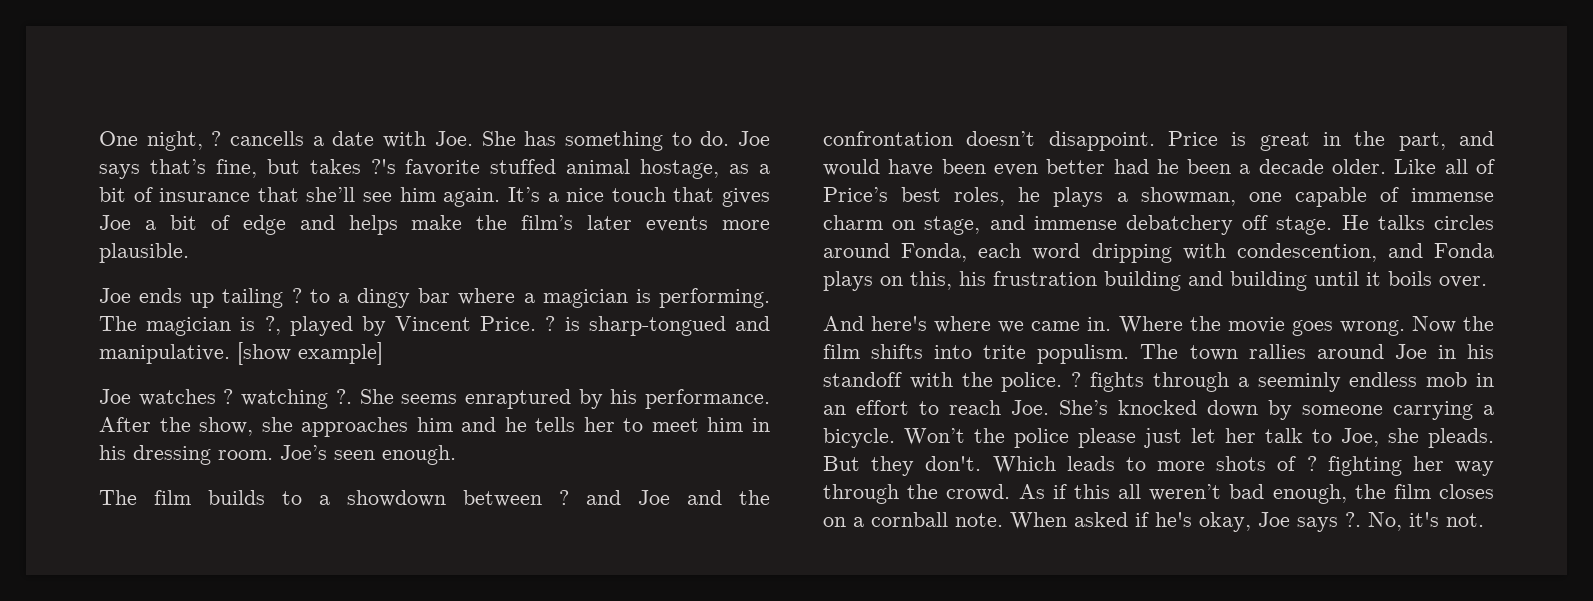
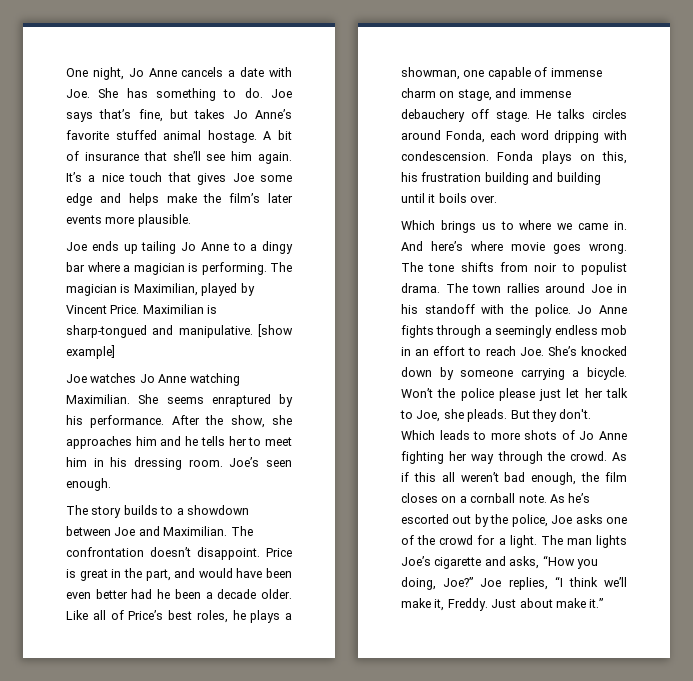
[211,131,305,146] ? cancells -> [128,67,224,77] Jo Anne cancels
[370,159,396,174] ?'s -> [232,109,292,119] Jo Anne’s
[640,159,770,179] hostage, as a -> [207,130,272,143] hostage. A
[144,215,230,230] a bit of -> [260,175,292,182] some
[291,288,302,303] ? -> [181,242,229,251] Jo Anne
[264,316,281,335] ?, -> [133,283,198,296] Maximilian,
[545,316,556,331] ? -> [142,304,204,314] Maximilian
[223,389,352,409] ? watching ?. -> [139,373,240,386] [66,394,130,404] Jo Anne watching Maximilian.
[154,490,191,505] film -> [91,506,122,518] story
[559,490,770,505] ? and Joe and the -> [114,526,253,536] Joe and Maximilian. The
[1126,215,1233,235] debatchery -> [401,109,465,122] debauchery
[1236,243,1423,262] condescention, and -> [401,151,489,161] condescension.
[823,316,1494,336] [823,344,1130,364] And here's where we came in. Where the movie goes wrong. Now the film shifts into trite populism. -> [401,220,627,233] [401,241,627,254] [401,262,627,275] [401,283,440,293] Which brings us to where we came in. And here’s where movie goes wrong. The tone shifts from noir to populist drama.
[1071,372,1082,387] ? -> [577,305,627,314] Jo Anne
[1257,372,1341,392] seeminly -> [495,325,553,338] seemingly
[1306,456,1317,471] ? -> [579,431,627,440] Jo Anne
[1010,512,1484,532] When asked if he's okay, Joe says ?. No, it's not. -> [549,493,591,503] [401,514,627,527] [401,535,627,548] [401,555,598,569] [401,576,627,590] [401,598,604,611] As he’s escorted out by the police, Joe asks one of the crowd for a light. The man lights Joe’s cigarette and asks, “How you doing, Joe?” Joe replies, “I think we’ll make it, Freddy. Just about make it.”

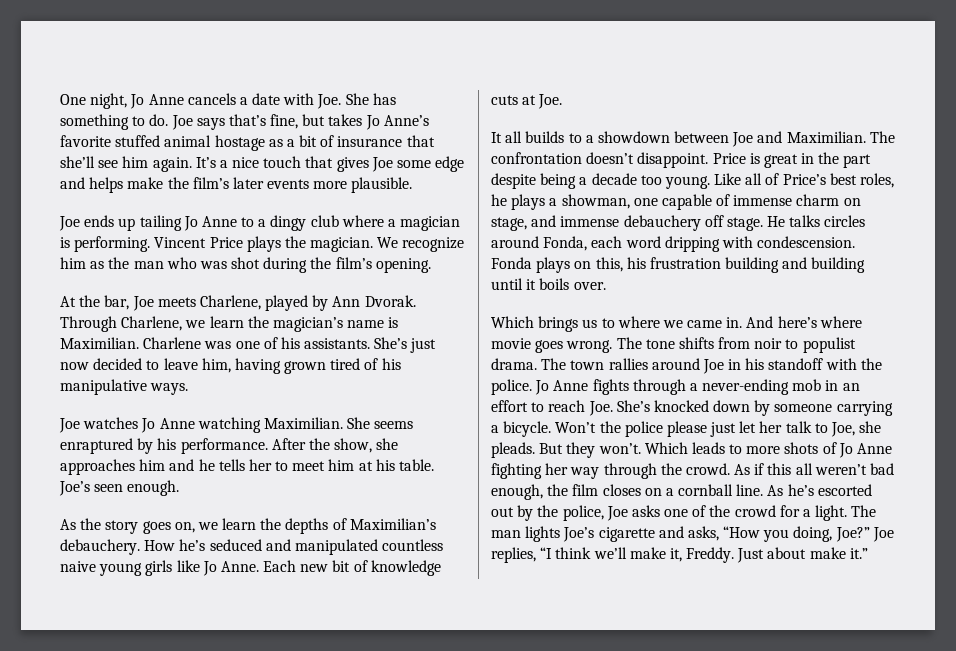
[207,130,272,143] hostage. A -> [214,135,295,151] hostage as a
[66,262,85,272] bar -> [310,215,339,227] club
[270,262,292,272] [66,283,255,296] [66,304,218,314] [66,324,293,338] [66,345,115,359] The magician is Maximilian, played by Vincent Price. Maximilian is sharp-tongued and manipulative. [show example] -> [154,236,465,252] [60,257,431,273] [60,295,416,311] [60,316,399,332] [60,337,437,353] [60,358,401,374] [60,379,189,395] Vincent Price plays the magician. We recognize him as the man who was shot during the film’s opening. // At the bar, Joe meets Charlene, played by Ann Dvorak. Through Charlene, we learn the magician’s name is Maximilian. Charlene was one of his assistants. She’s just now decided to leave him, having grown tired of his manipulative ways.
[93,457,223,470] in his dressing room. -> [358,459,435,471] at his table.
[66,505,122,518] The story -> [60,518,436,534] [60,539,444,555] [60,560,441,576] [491,94,563,109] [491,131,523,143] As the story goes on, we learn the depths of Maximilian’s debauchery. How he’s seduced and manipulated countless naive young girls like Jo Anne. Each new bit of knowledge cuts at Joe. // It all
[145,568,292,581] [66,589,292,599] part, and would have been even better had he been a decade older. -> [843,154,872,168] [491,173,710,189] part despite being a decade too young.
[495,325,598,338] seemingly endless -> [702,379,790,395] never-ending
[559,409,592,419] don't. -> [598,443,641,454] won’t.
[518,494,547,503] note. -> [736,484,764,496] line.

